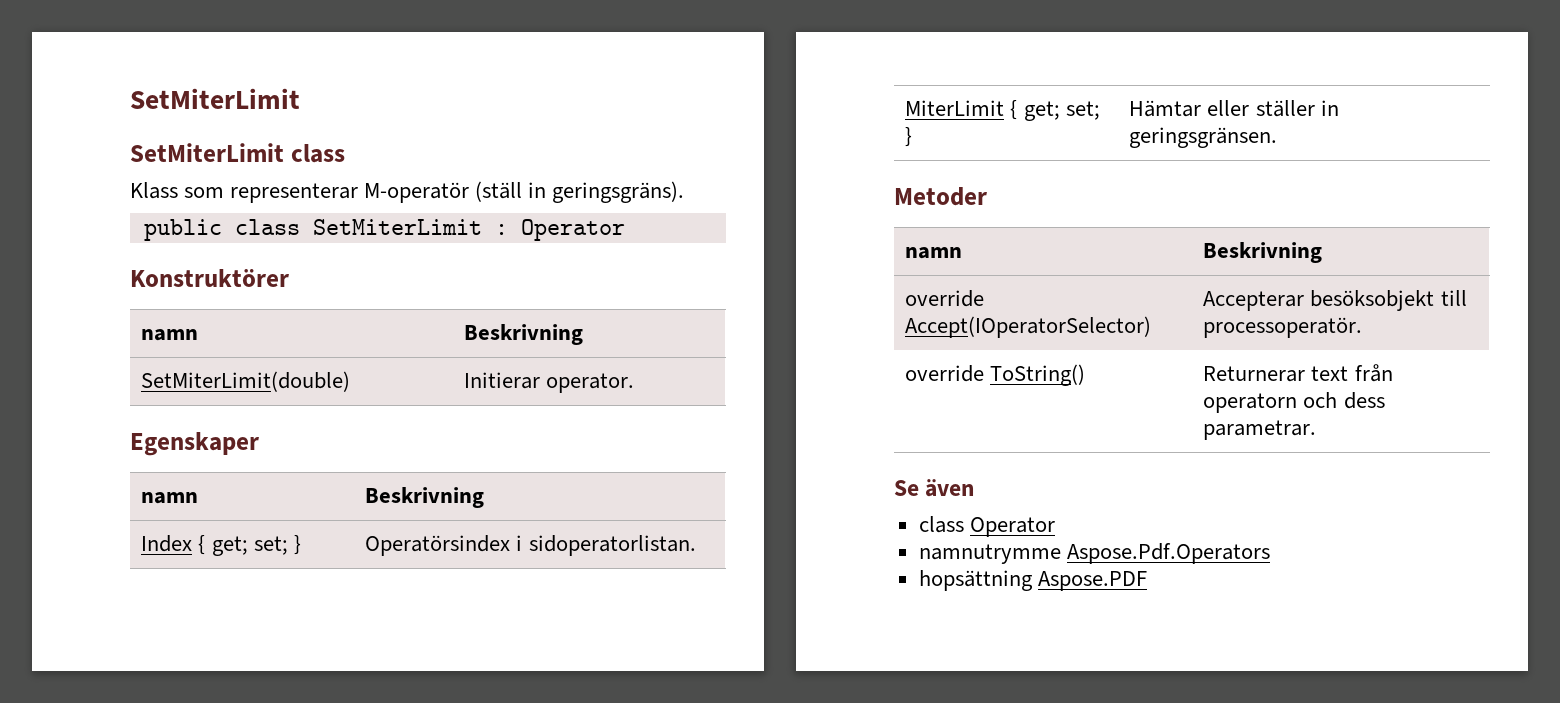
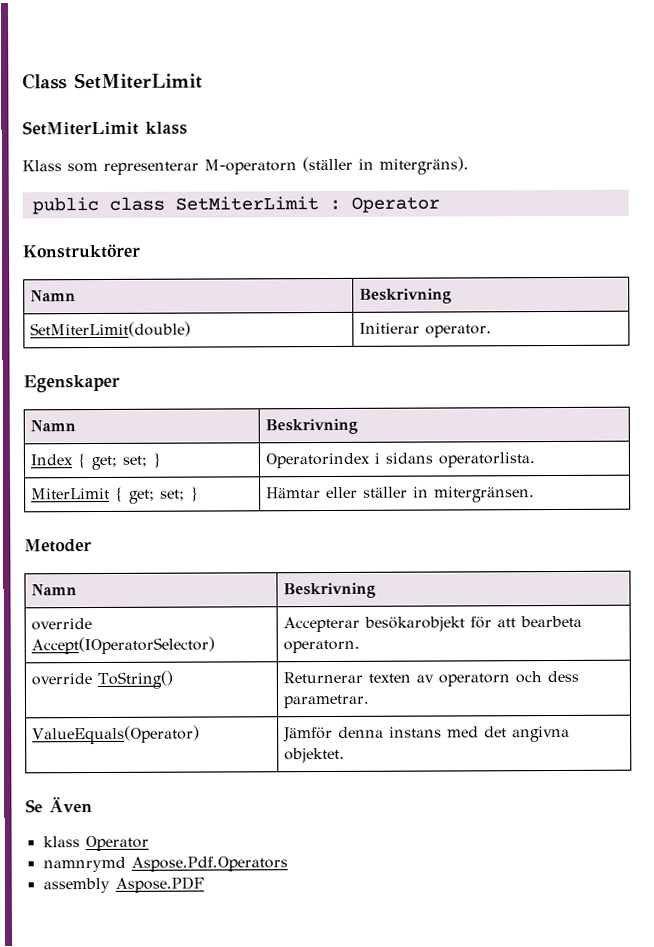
(130, 98) none -> [22,73,67,90] Class
[290,144,345,163] class -> [145,121,188,135] klass
[364,181,685,203] M-operatör (ställ in geringsgräns). -> [204,156,469,175] M-operatorn (ställer in mitergräns).
[141,329,199,341] namn -> [29,290,76,302] Namn
[141,492,199,504] namn -> [29,420,76,432] Namn
[365,535,696,556] Operatörsindex i sidoperatorlistan. -> [264,452,535,469] Operatorindex i sidans operatorlista.
[1129,127,1278,148] geringsgränsen. -> [433,486,535,503] mitergränsen.
[905,247,963,259] namn -> [30,584,77,596] Namn
[1310,290,1467,311] [1203,317,1363,338] besöksobjekt till processoperatör. -> [363,615,582,632] [282,639,360,654] besökarobjekt för att bearbeta operatorn.
[1311,364,1393,382] text från -> [367,673,434,683] texten av
(1317, 430) none -> [31,725,200,745] [282,725,570,743] [283,747,345,764] // ValueEquals(Operator) | Jämför denna instans med det angivna objektet.
[925,479,975,497] [918,516,1055,537] [918,544,1061,564] även // class Operator // namnutrymme -> [49,797,93,813] [42,835,149,852] [42,856,126,873] Även // klass Operator // namnrymd
[918,570,1033,591] hopsättning -> [42,877,110,894] assembly

